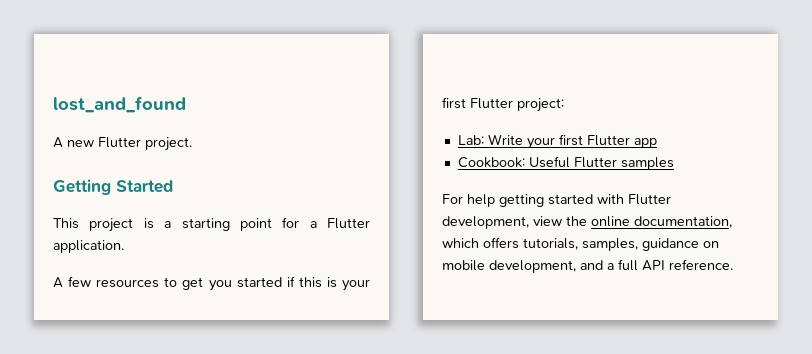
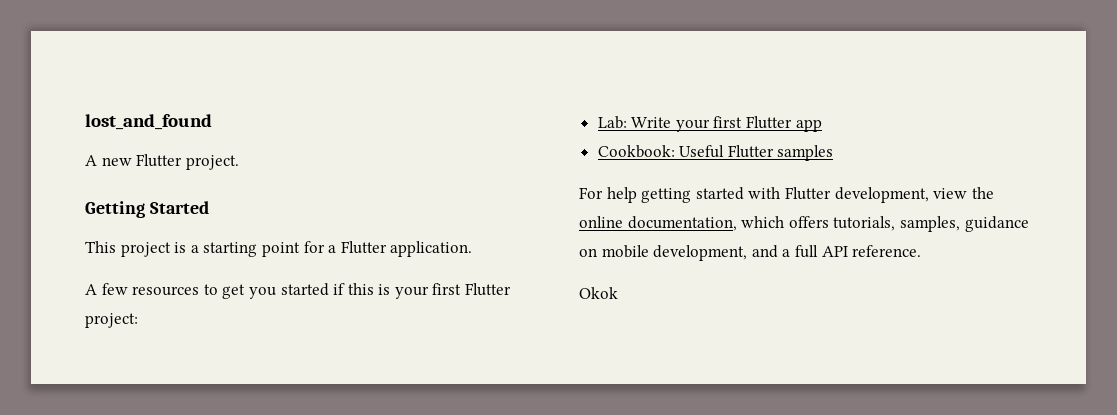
(733, 264) none -> [579,287,618,299] // Okok

